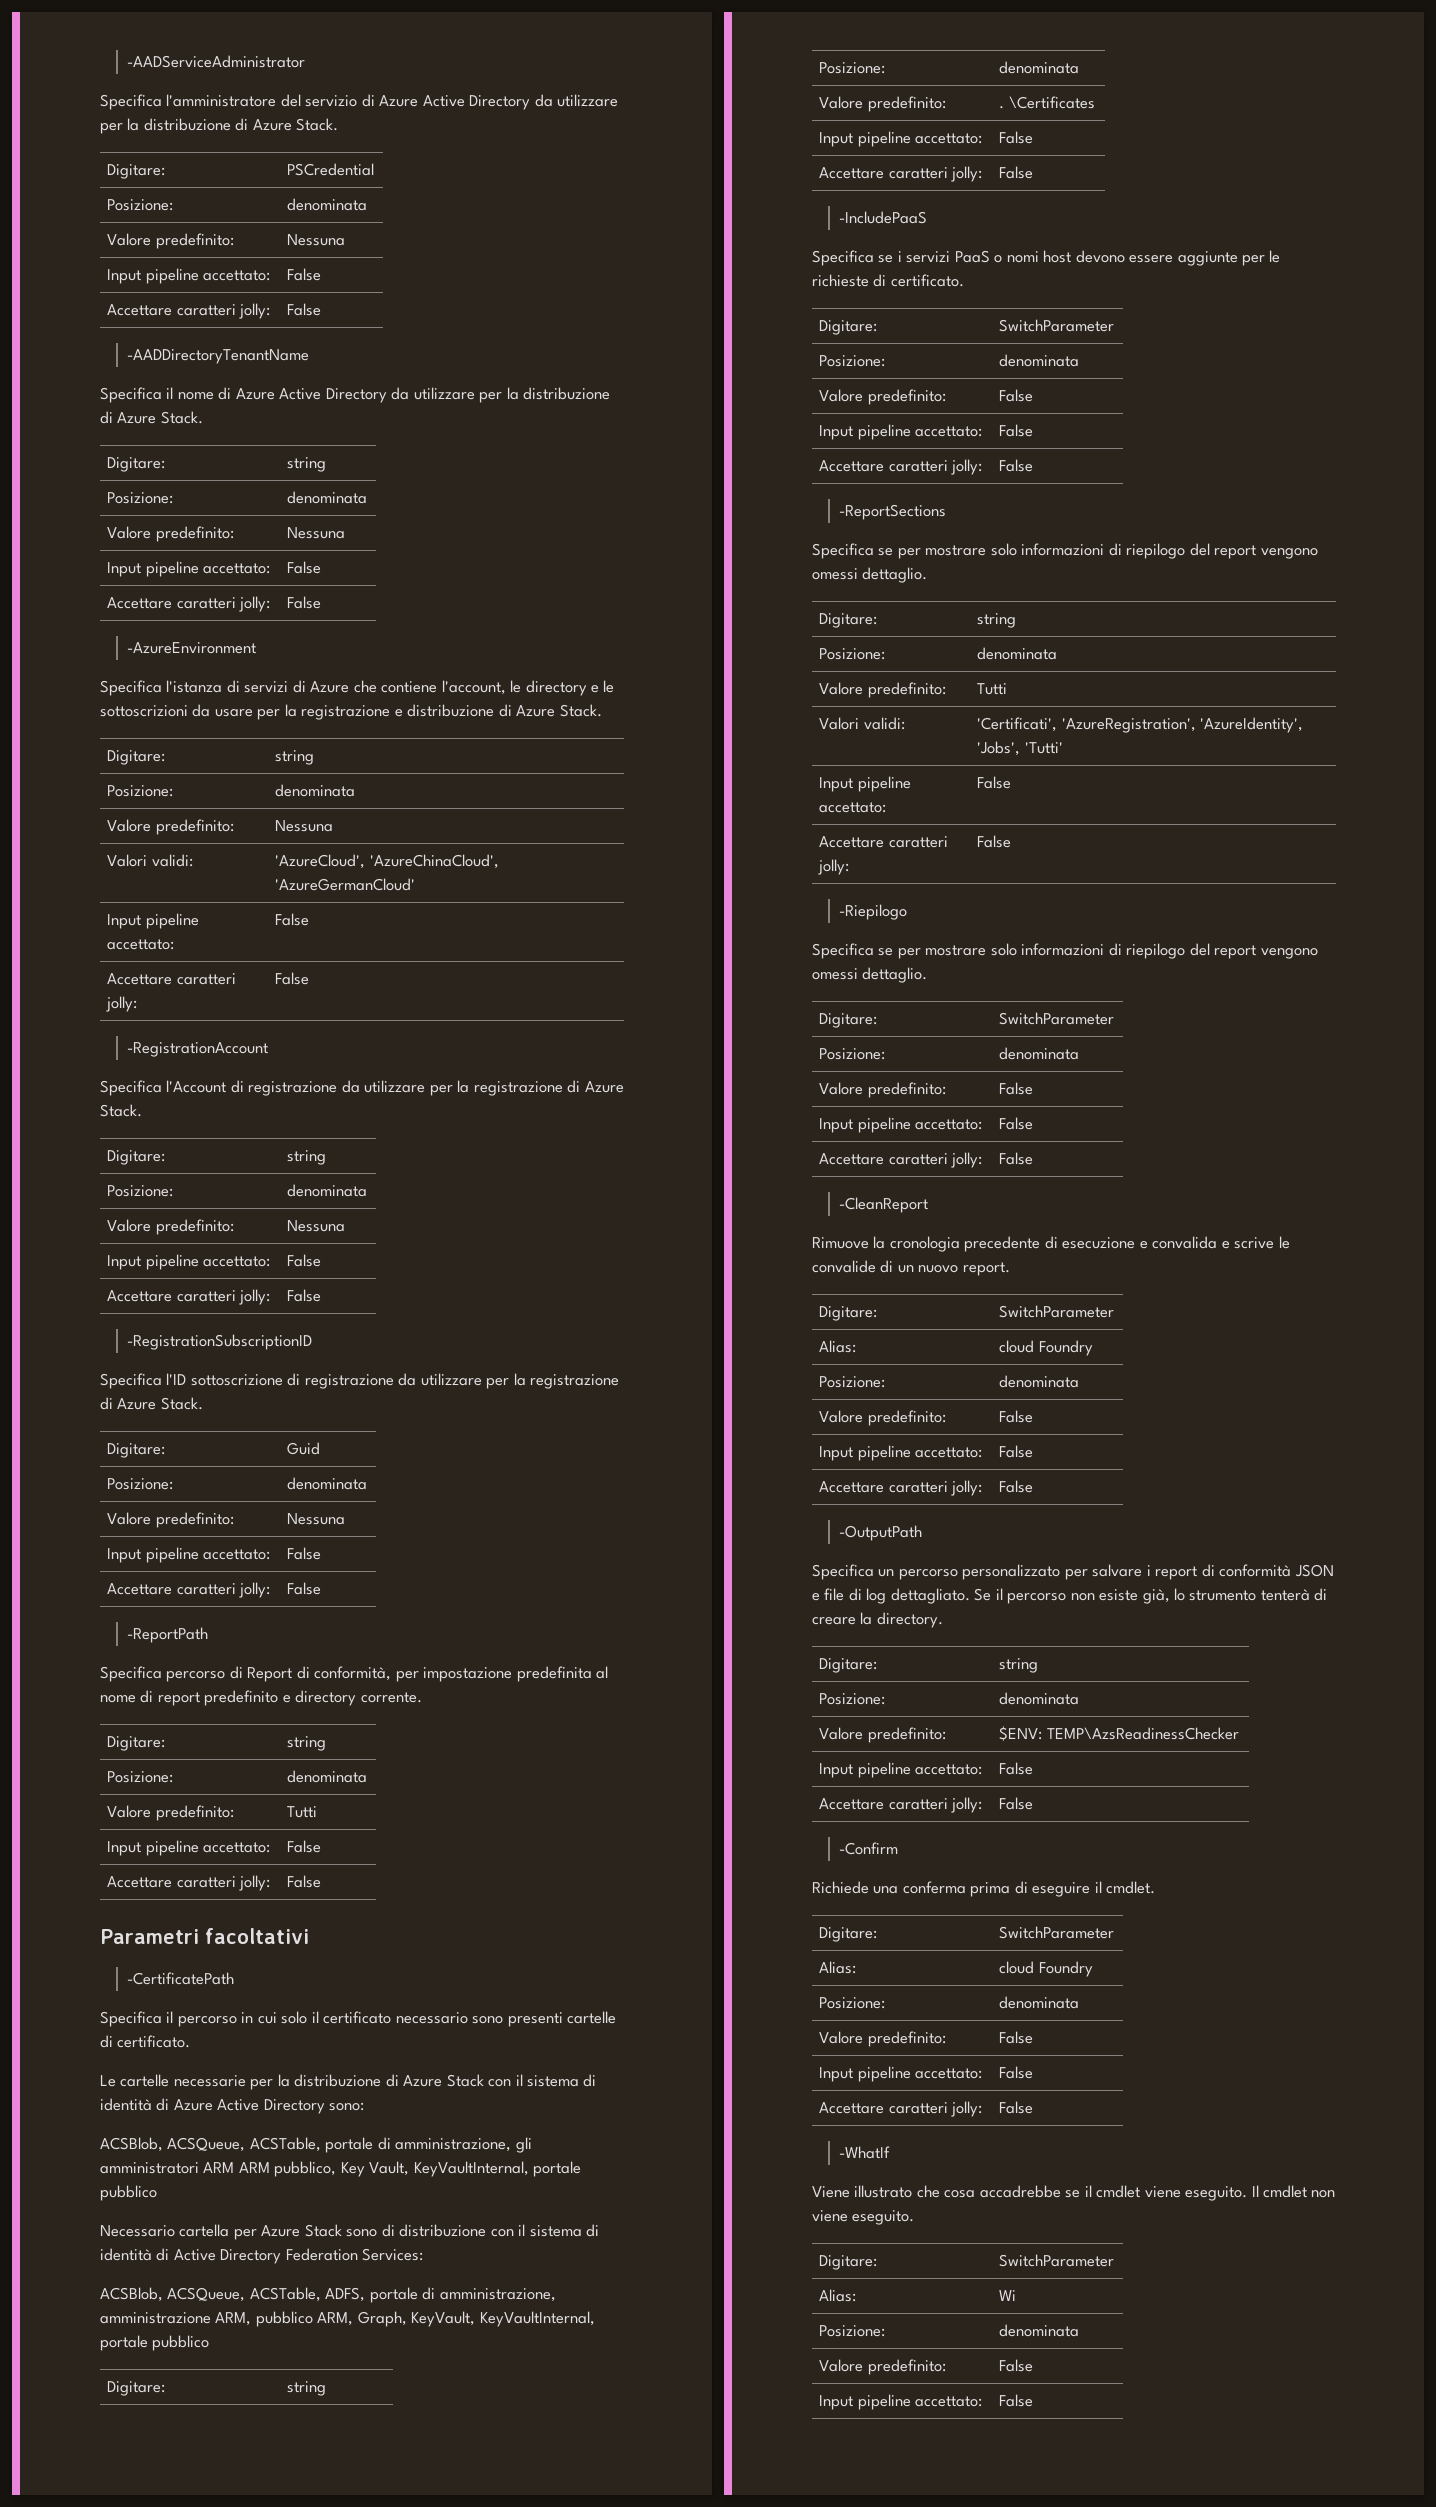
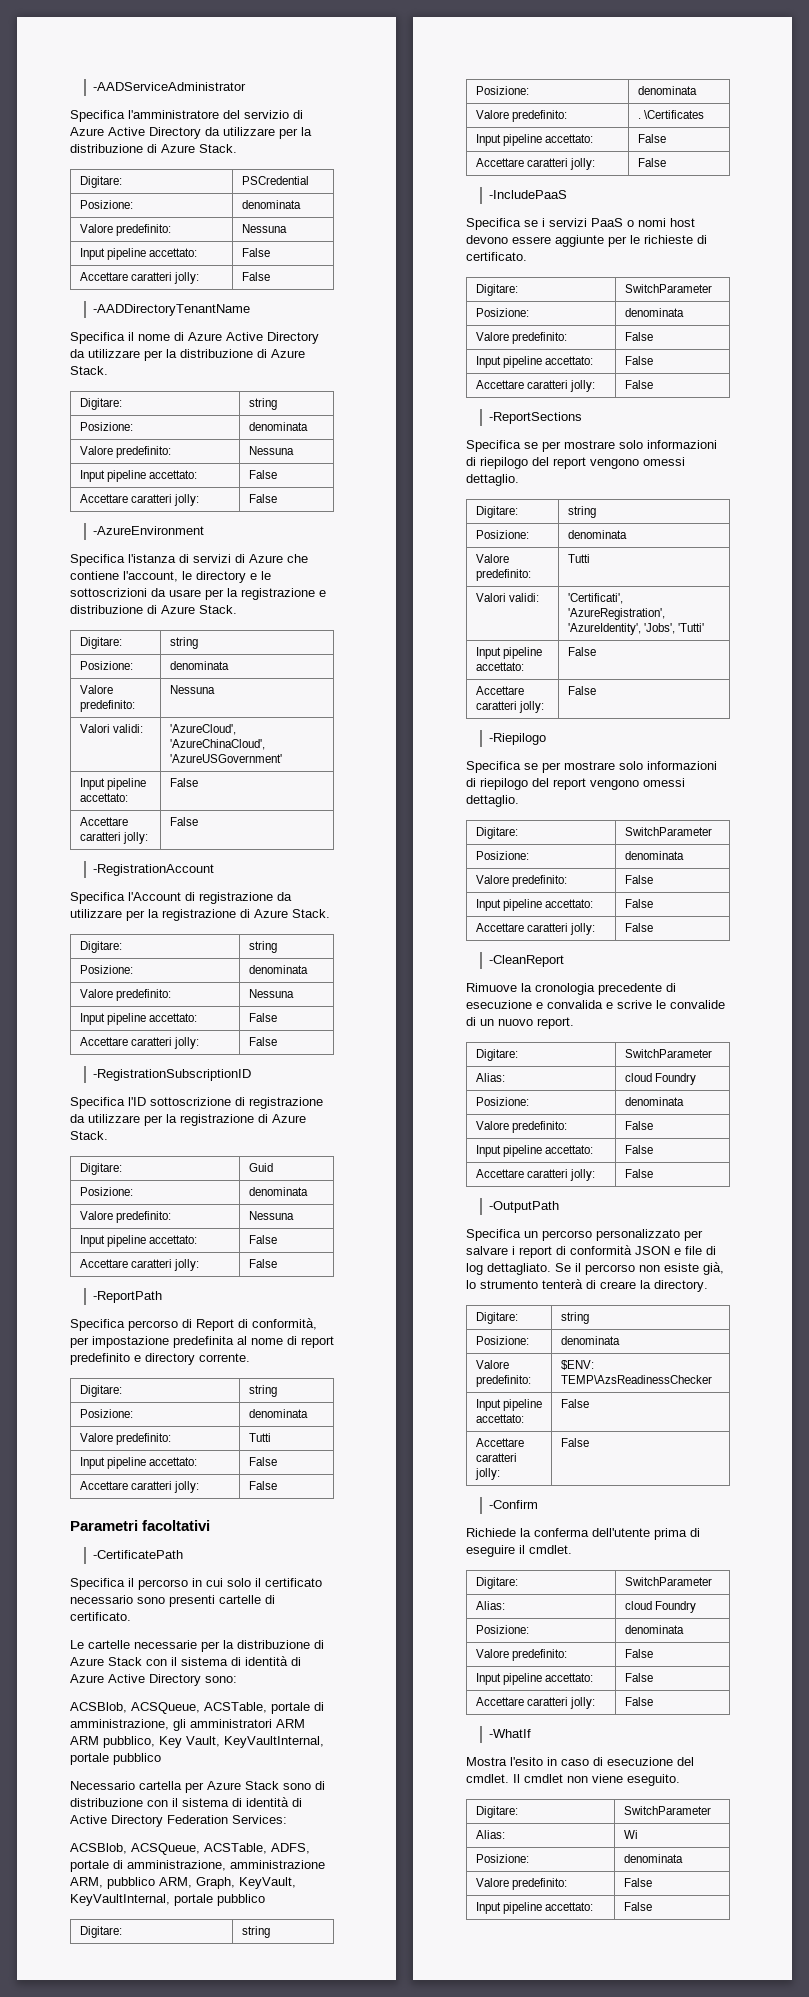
[275,878,416,891] 'AzureGermanCloud' -> [169,754,282,763] 'AzureUSGovernment'
[873,1881,966,1894] una conferma -> [520,1528,650,1537] la conferma dell'utente
[812,2185,1248,2201] Viene illustrato che cosa accadrebbe se il cmdlet viene eseguito. -> [466,1757,694,1766] [466,1774,509,1783] Mostra l'esito in caso di esecuzione del cmdlet.

